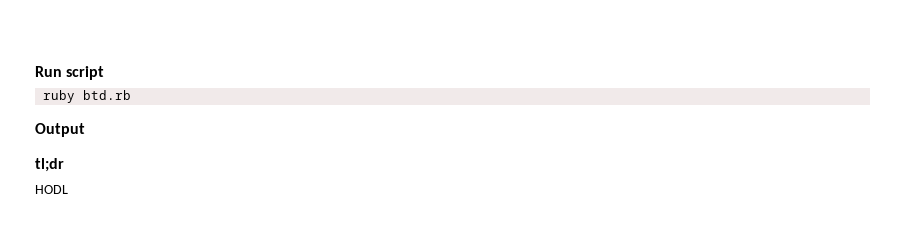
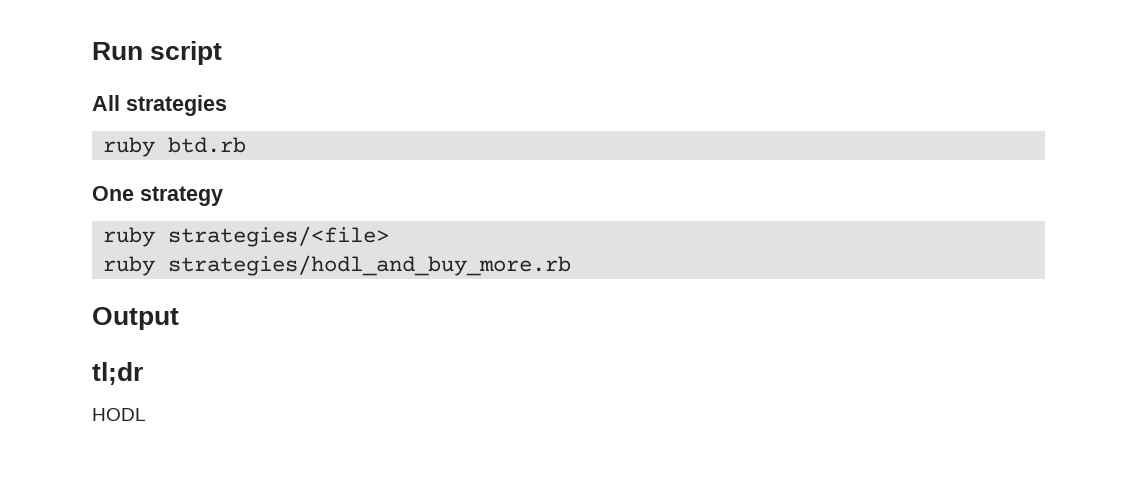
(105, 73) none -> [92,95,227,116] // All strategies
(132, 95) none -> [92,186,223,206] [103,226,390,247] [103,255,572,276] // One strategy // ruby strategies/<file> // ruby strategies/hodl_and_buy_more.rb

